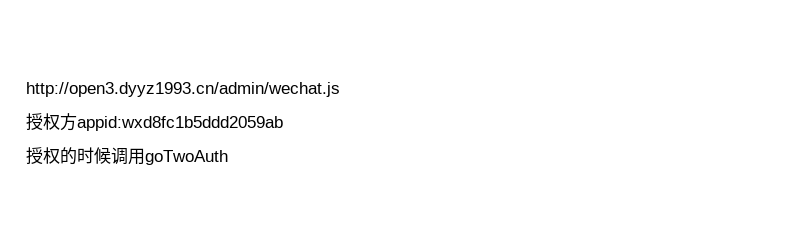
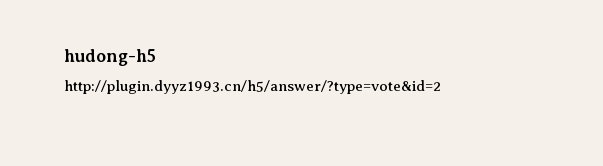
[26,82,340,97] [26,113,283,131] [26,147,228,165] http://open3.dyyz1993.cn/admin/wechat.js // 授权方appid:wxd8fc1b5ddd2059ab // 授权的时候调用goTwoAuth -> [64,49,156,66] [64,80,441,94] hudong-h5 // http://plugin.dyyz1993.cn/h5/answer/?type=vote&id=2

